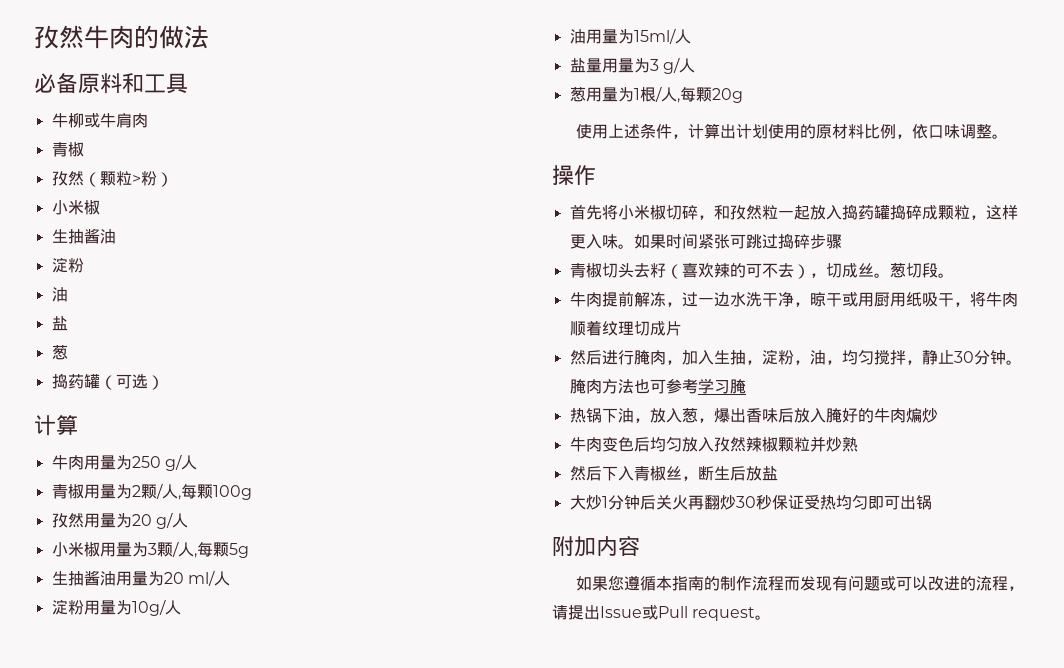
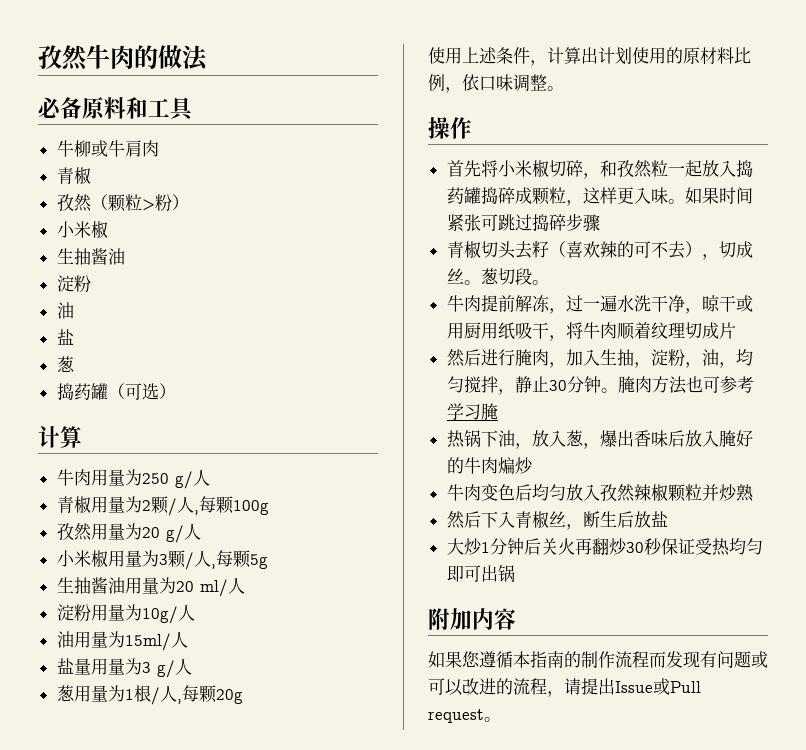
[713,292,730,307] 边 -> [599,295,617,312] 遍

